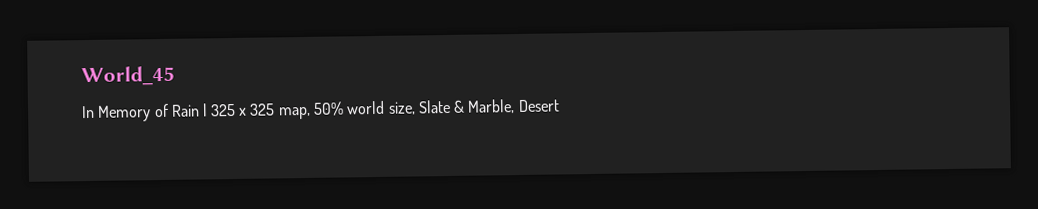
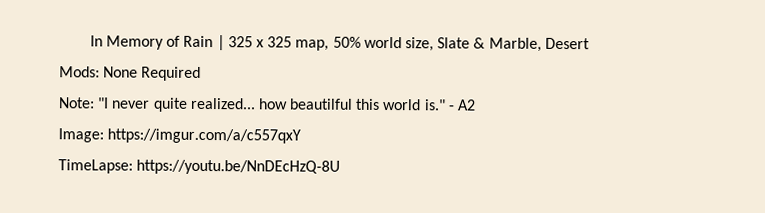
[81,65,175,87] World_45 // -> (89, 41) none
(560, 106) none -> [59,66,202,81] [58,97,477,112] [58,128,302,144] [58,159,341,175] // Mods: None Required // Note: "I never quite realized... how beautilful this world is." - A2 // Image: https://imgur.com/a/c557qxY // TimeLapse: https://youtu.be/NnDEcHzQ-8U

